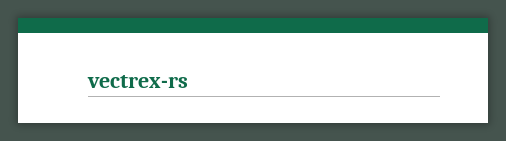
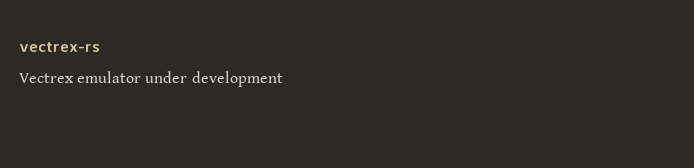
(188, 81) none -> [19,71,283,87] // Vectrex emulator under development

